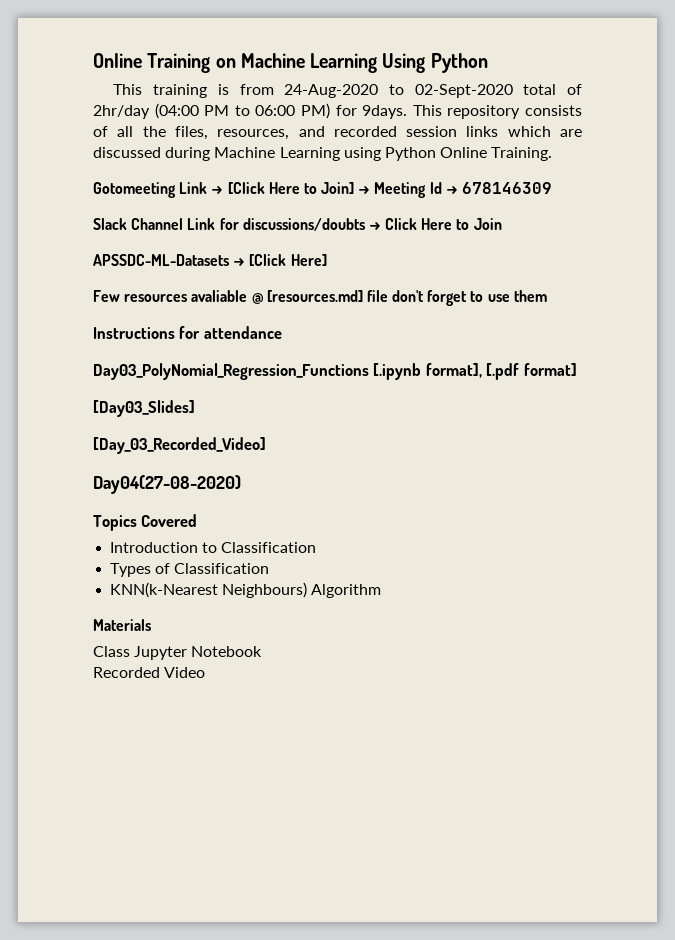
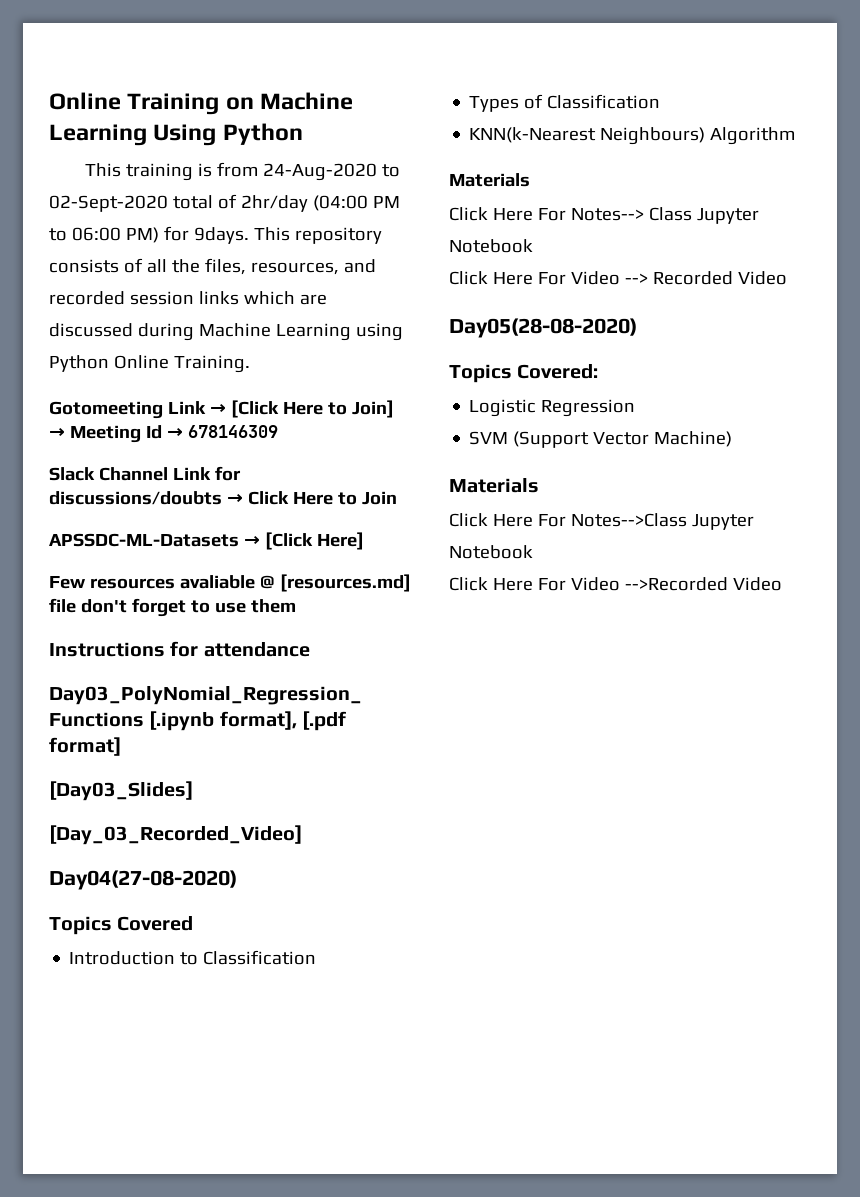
(151, 625) none -> [449,207,644,221] Click Here For Notes-->
[93,667,160,678] Recorded -> [449,271,787,285] [449,318,637,338] [449,364,599,383] [469,399,636,417] [469,431,733,448] [449,478,539,493] [449,513,754,530] [449,545,533,559] [449,577,728,591] Click Here For Video --> Recorded Video // Day05(28-08-2020) // Topics Covered: // Logistic Regression // SVM (Support Vector Machine) // Materials // Click Here For Notes-->Class Jupyter Notebook // Click Here For Video -->Recorded

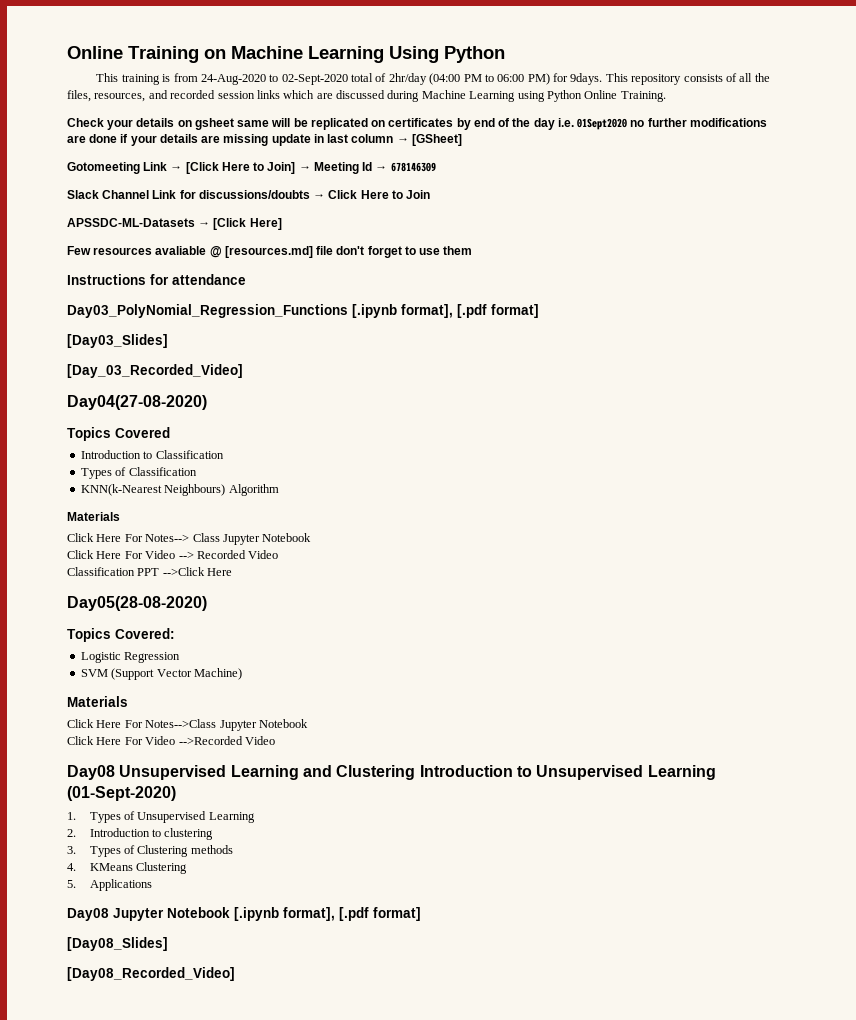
(250, 364) none -> [67,118,767,130] [67,134,462,146] // Check your details on gsheet same will be replicated on certificates by end of the day i.e. 01Sept2020 no further modifications are done if your details are missing update in last column → [GSheet]
(787, 278) none -> [67,567,233,576] // Classification PPT -->Click Here
(782, 584) none -> [67,765,716,780] [67,786,176,801] [67,811,255,823] [67,828,214,840] [67,845,233,857] [67,862,187,874] [67,879,152,891] [67,907,421,921] [67,937,168,951] [67,967,235,981] // Day08 Unsupervised Learning and Clustering Introduction to Unsupervised Learning (01-Sept-2020) // 1. Types of Unsupervised Learning // 2. Introduction to clustering // 3. Types of Clustering methods // 4. KMeans Clustering // 5. Applications // Day08 Jupyter Notebook [.ipynb format], [.pdf format] // [Day08_Slides] // [Day08_Recorded_Video]

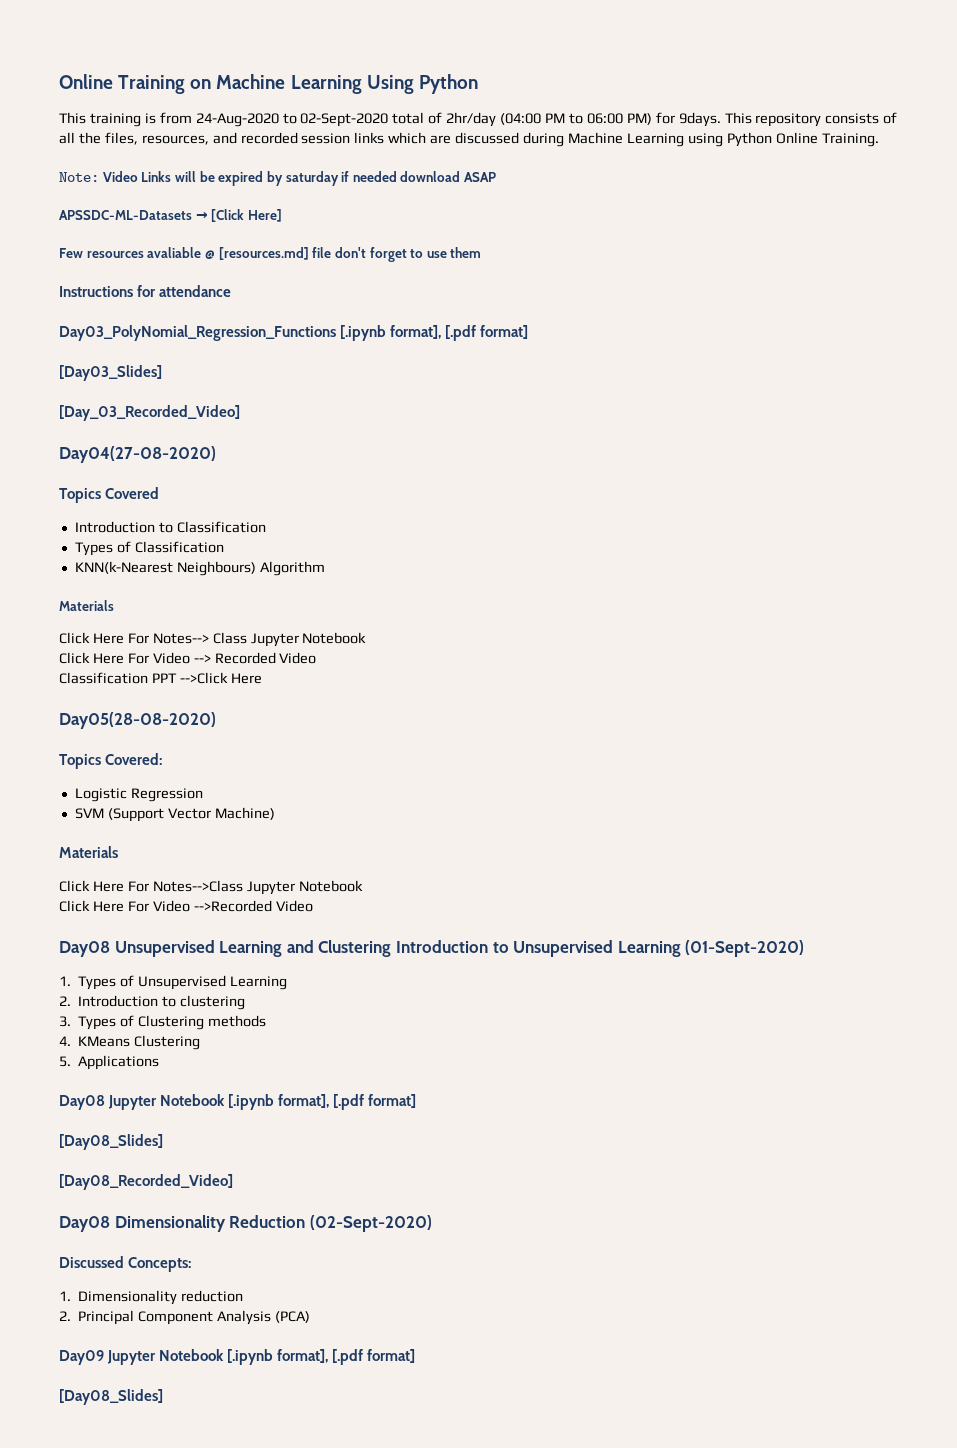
[67,118,767,130] [67,134,462,146] [67,162,436,174] [67,190,431,199] Check your details on gsheet same will be replicated on certificates by end of the day i.e. 01Sept2020 no further modifications are done if your details are missing update in last column → [GSheet] // Gotomeeting Link → [Click Here to Join] → Meeting Id → 678146309 // Slack Channel Link for discussions/doubts → Click Here to Join -> [59,171,497,186] Note: Video Links will be expired by saturday if needed download ASAP
(235, 974) none -> [59,1215,432,1232] [59,1256,192,1272] [59,1290,244,1305] [59,1310,310,1325] [59,1349,416,1365] [59,1389,163,1405] // Day08 Dimensionality Reduction (02-Sept-2020) // Discussed Concepts: // 1. Dimensionality reduction // 2. Principal Component Analysis (PCA) // Day09 Jupyter Notebook [.ipynb format], [.pdf format] // [Day08_Slides]

